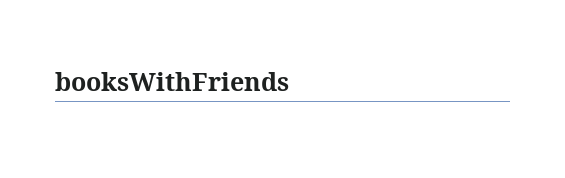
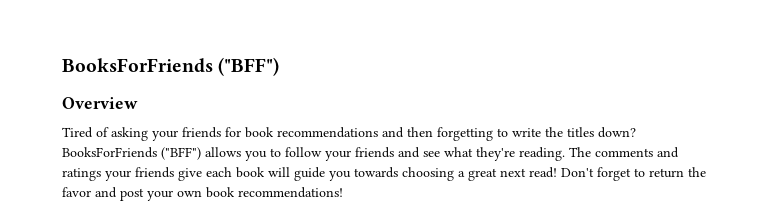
[55,72,289,91] booksWithFriends -> [62,57,280,76] [62,97,138,109] [62,127,636,141] [62,147,679,161] [62,167,706,181] [62,187,343,201] BooksForFriends ("BFF") // Overview // Tired of asking your friends for book recommendations and then forgetting to write the titles down? BooksForFriends ("BFF") allows you to follow your friends and see what they're reading. The comments and ratings your friends give each book will guide you towards choosing a great next read! Don't forget to return the favor and post your own book recommendations!

